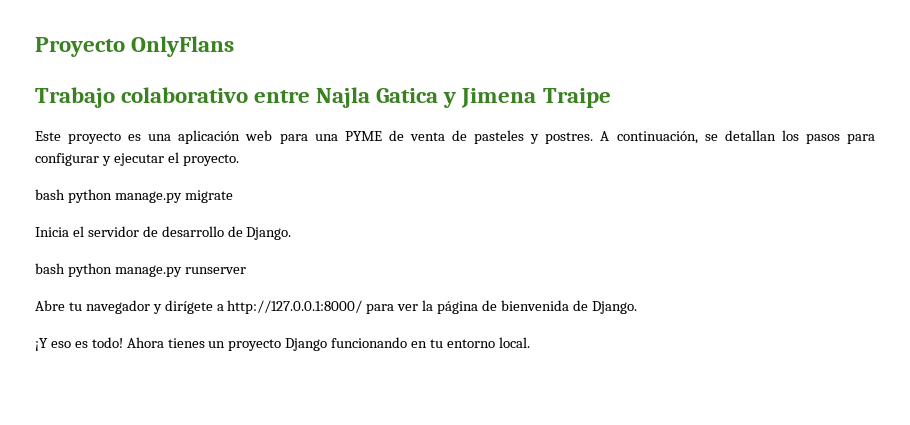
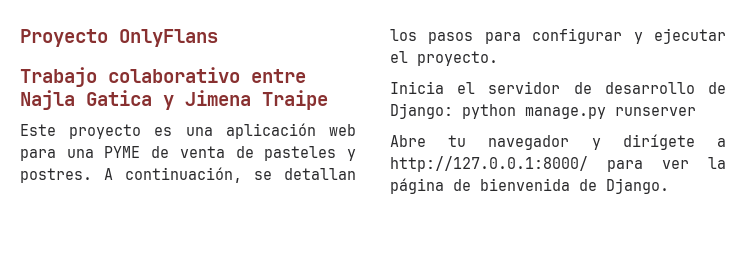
[35,189,233,203] // bash python manage.py migrate -> (498, 58) none
[246,227,292,240] [35,263,65,274] Django. // bash -> [390,103,453,119] Django:
[35,337,530,351] // ¡Y eso es todo! Ahora tienes un proyecto Django funcionando en tu entorno local. -> (669, 186) none

